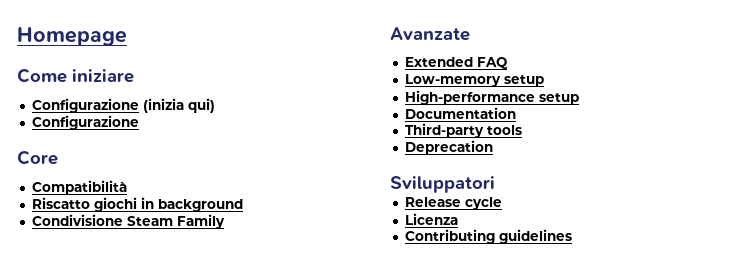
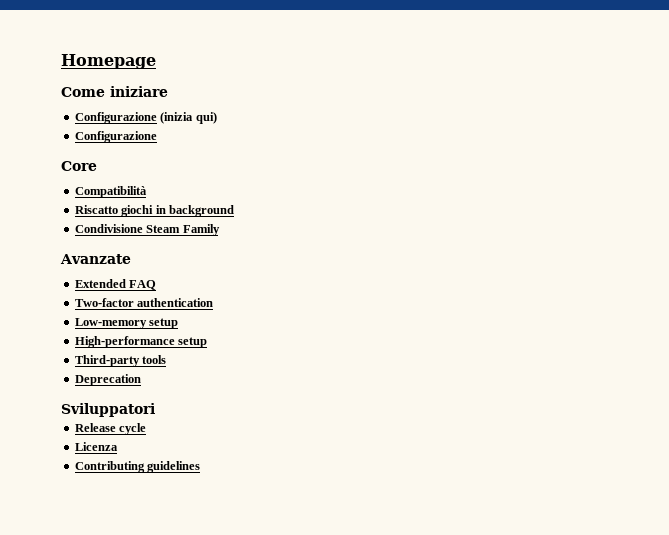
(508, 63) none -> [74,298,214,307] // Two-factor authentication
[404,107,516,119] // Documentation -> (208, 342) none

